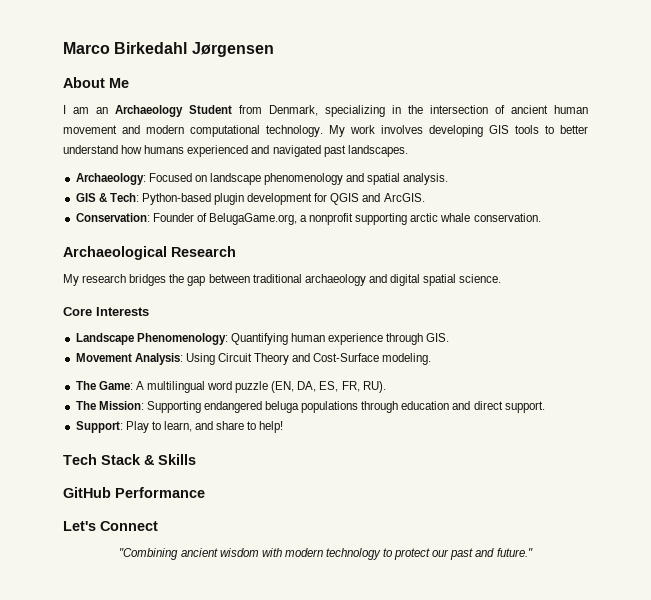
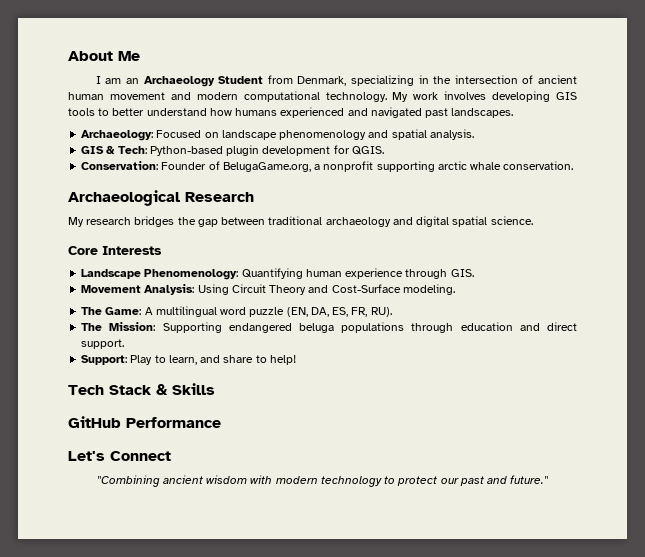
[63,42,274,57] Marco Birkedahl Jørgensen // -> (68, 56) none
[330,193,425,205] QGIS and ArcGIS. -> [351,146,384,155] QGIS.

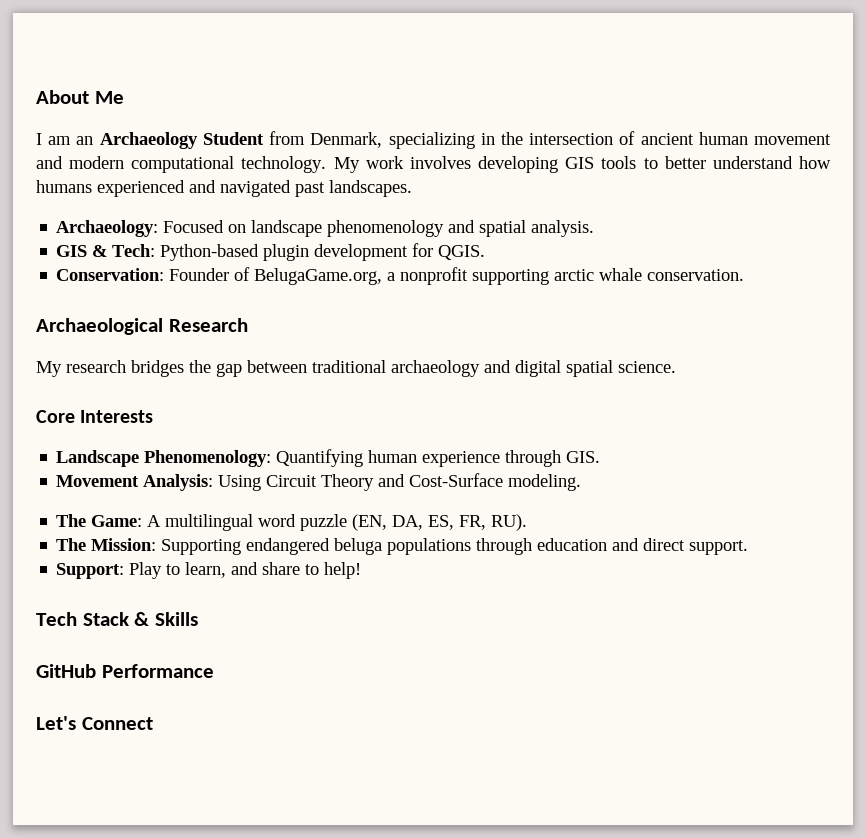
[96,475,549,487] // "Combining ancient wisdom with modern technology to protect our past and future." -> (153, 723) none

